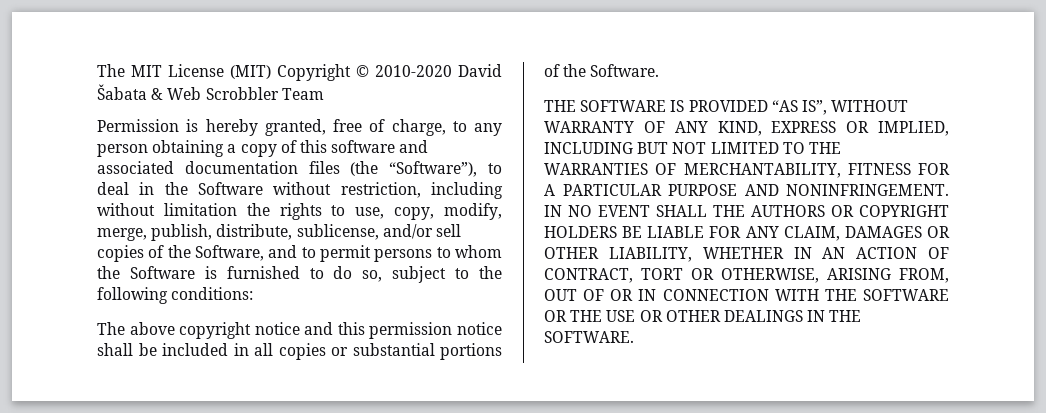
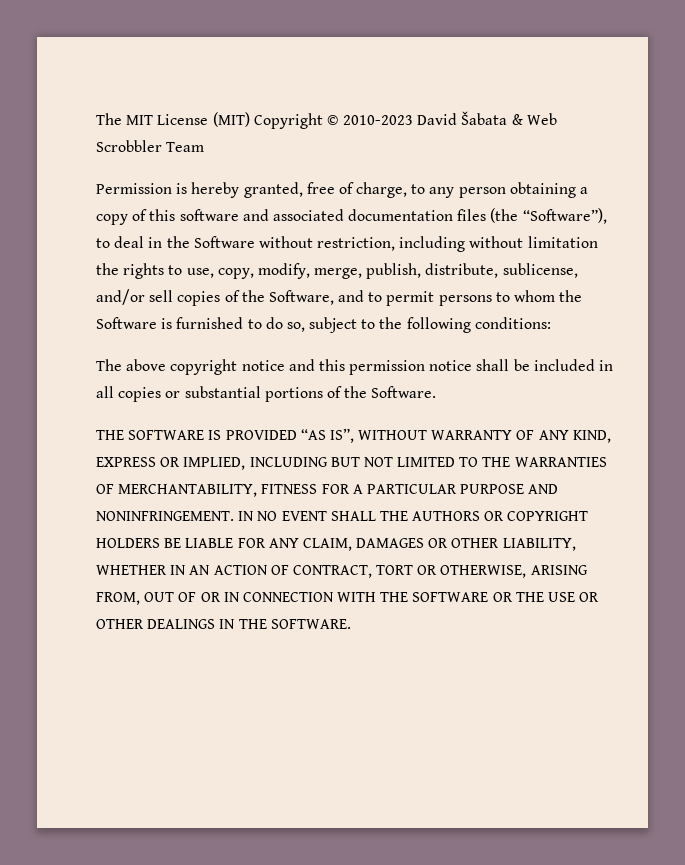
[375,65,452,77] 2010-2020 -> [343,115,414,125] 2010-2023

